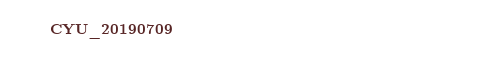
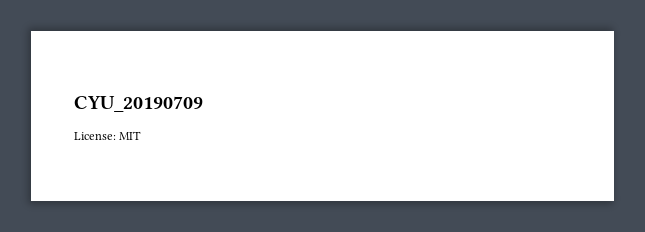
(173, 31) none -> [74,131,142,140] // License: MIT

